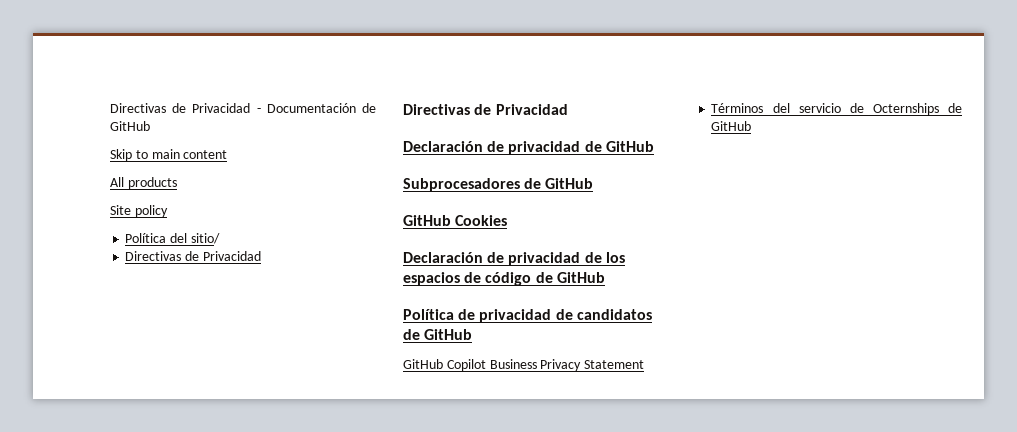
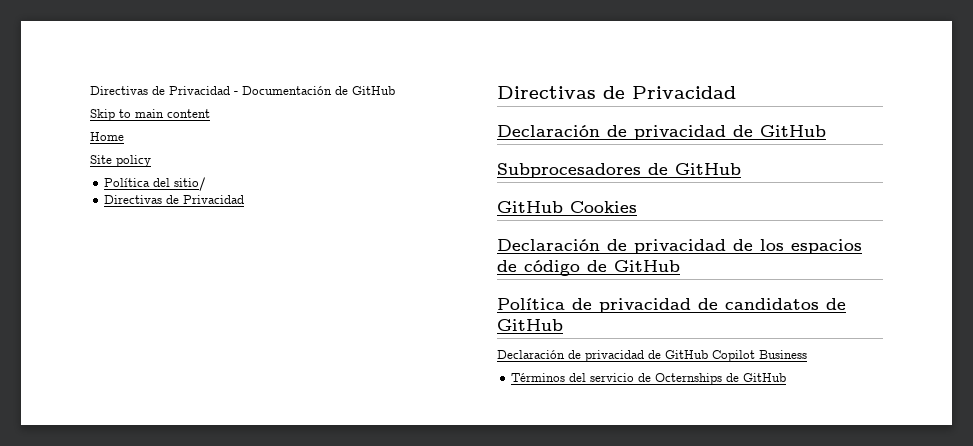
[110,177,177,189] All products -> [90,132,124,141] Home
(473, 334) none -> [497,350,661,362] Declaración de privacidad de
[540,359,645,371] Privacy Statement -> (807, 354) none

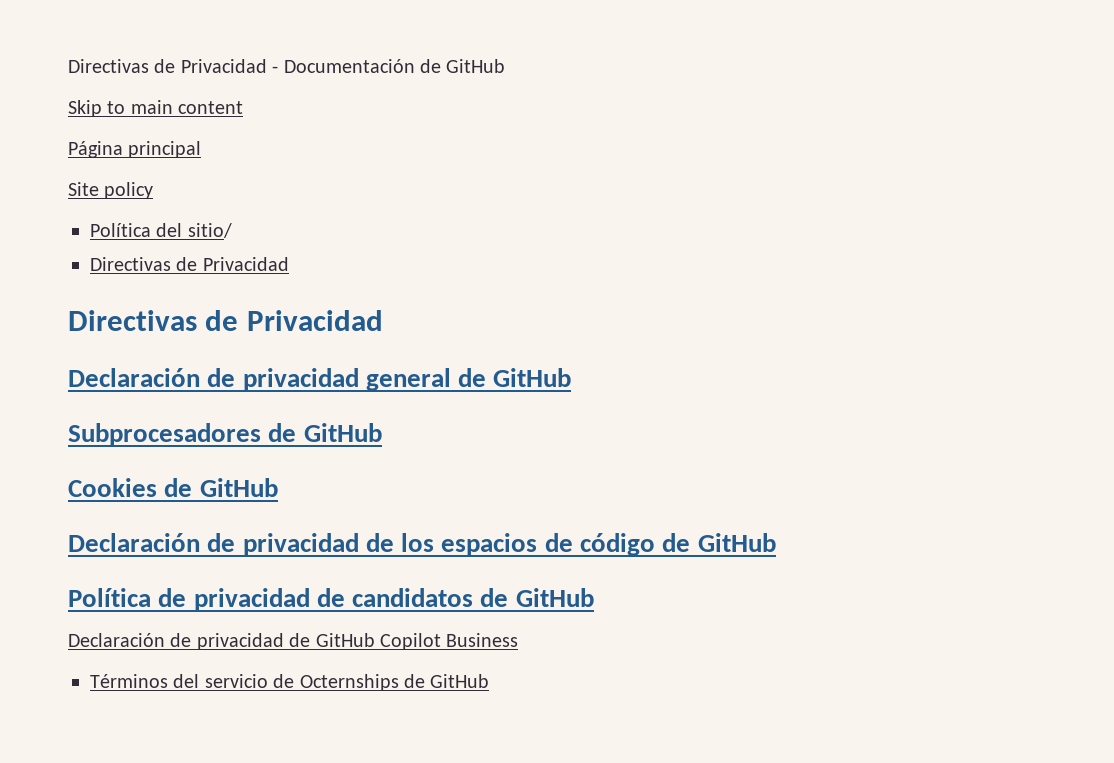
[90,132,124,141] Home -> [68,141,202,158] Página principal
(726, 132) none -> [365,368,451,391] general
[497,201,637,213] GitHub Cookies -> [68,478,278,497] Cookies de GitHub

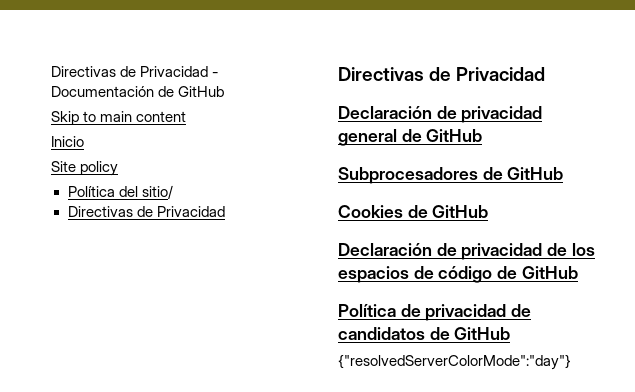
[68,141,202,158] Página principal -> [51,136,84,147] Inicio
[68,633,519,650] [90,674,490,691] Declaración de privacidad de GitHub Copilot Business // Términos del servicio de Octernships de GitHub -> [338,354,571,370] {"resolvedServerColorMode":"day"}

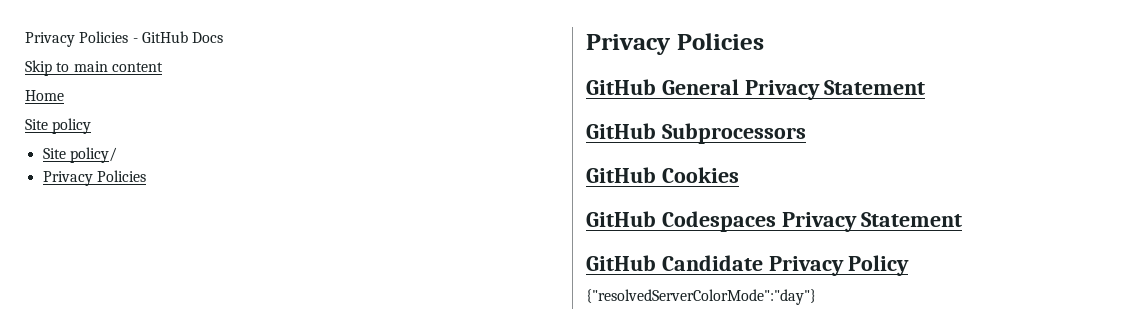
[51,66,219,77] [51,86,225,97] Directivas de Privacidad - Documentación de GitHub -> [25,31,224,47] Privacy Policies - GitHub Docs
[51,136,84,147] Inicio -> [25,90,64,101] Home
[67,185,173,199] [67,206,225,217] [338,67,546,81] [338,106,543,123] [338,129,483,146] [338,167,564,184] Política del sitio/ // Directivas de Privacidad // Directivas de Privacidad // Declaración de privacidad general de GitHub // Subprocesadores de GitHub // -> [42,147,117,163] [42,170,146,186] [586,33,764,55] [586,79,926,100] [586,123,806,144] [586,167,656,183] Site policy/ // Privacy Policies // Privacy Policies // GitHub General Privacy Statement // GitHub Subprocessors // GitHub
[407,205,489,218] [338,243,595,260] [338,266,578,283] [338,304,532,321] [338,327,511,340] de GitHub // Declaración de privacidad de los espacios de código de GitHub // Política de privacidad de candidatos de GitHub -> [586,211,963,232] [586,255,910,276] // GitHub Codespaces Privacy Statement // GitHub Candidate Privacy Policy

